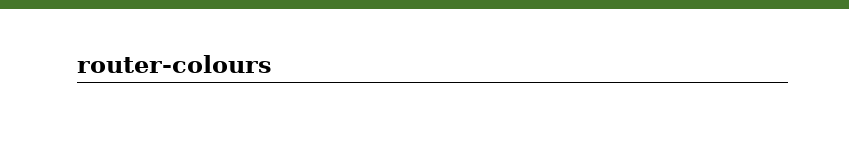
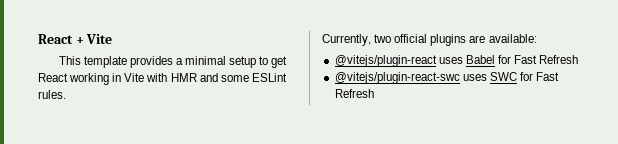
[77,55,272,73] router-colours -> [38,34,113,44] [58,56,288,68] [38,73,287,85] [38,90,66,99] [322,34,537,46] [334,55,579,67] [334,72,560,84] [334,89,374,98] React + Vite // This template provides a minimal setup to get React working in Vite with HMR and some ESLint rules. // Currently, two official plugins are available: // @vitejs/plugin-react uses Babel for Fast Refresh // @vitejs/plugin-react-swc uses SWC for Fast Refresh

